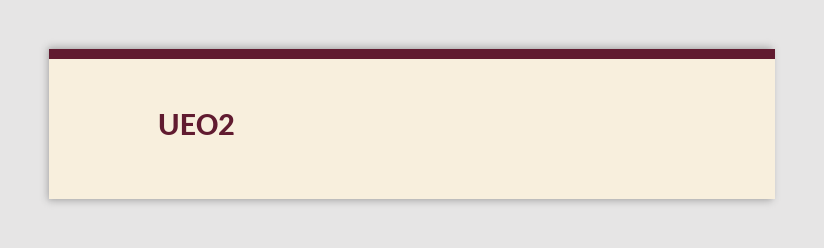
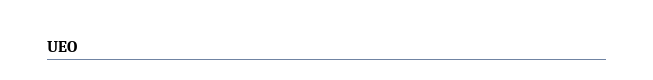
[158,114,235,135] UEO2 -> [47,41,77,52] UEO

